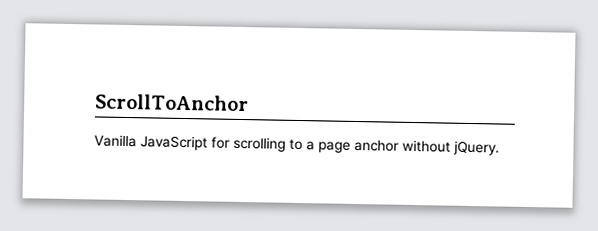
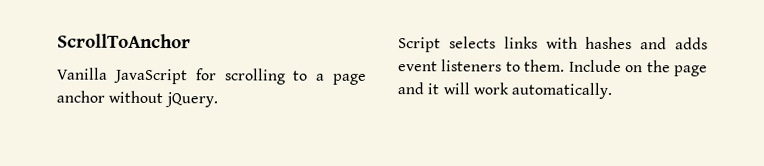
(500, 148) none -> [398,36,708,53] [398,59,708,77] [397,82,614,100] // Script selects links with hashes and adds event listeners to them. Include on the page and it will work automatically.

